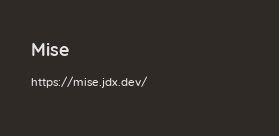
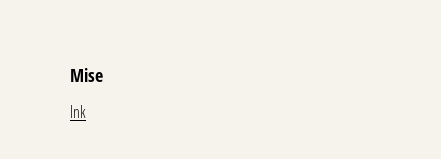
[31,76,148,88] https://mise.jdx.dev/ -> [70,105,86,118] lnk

